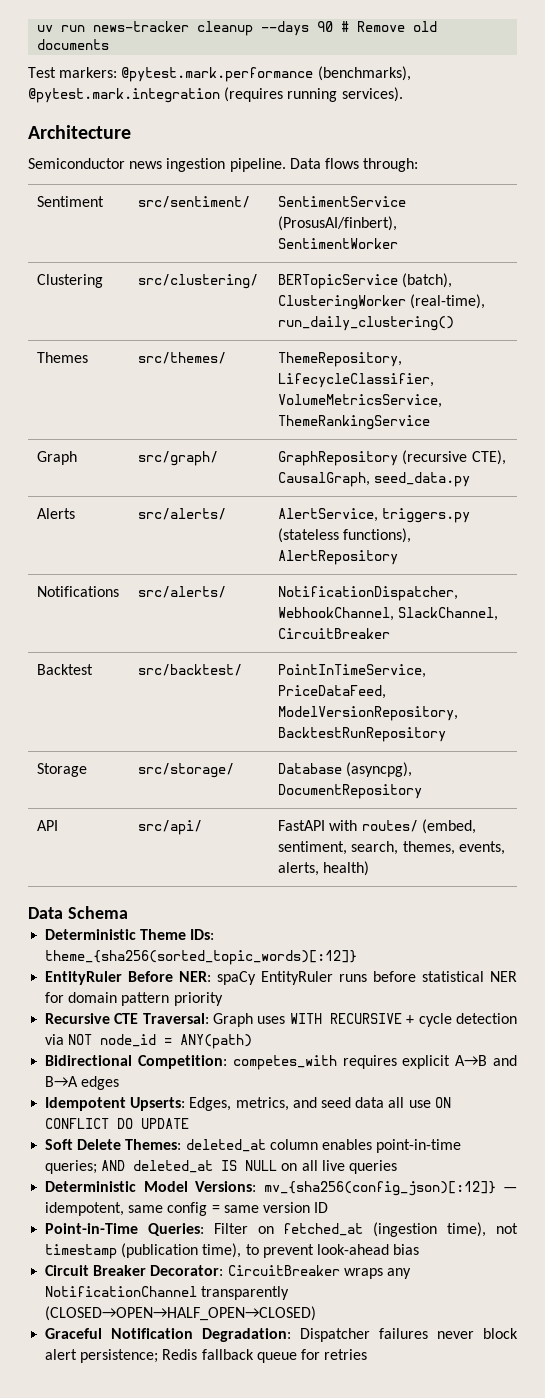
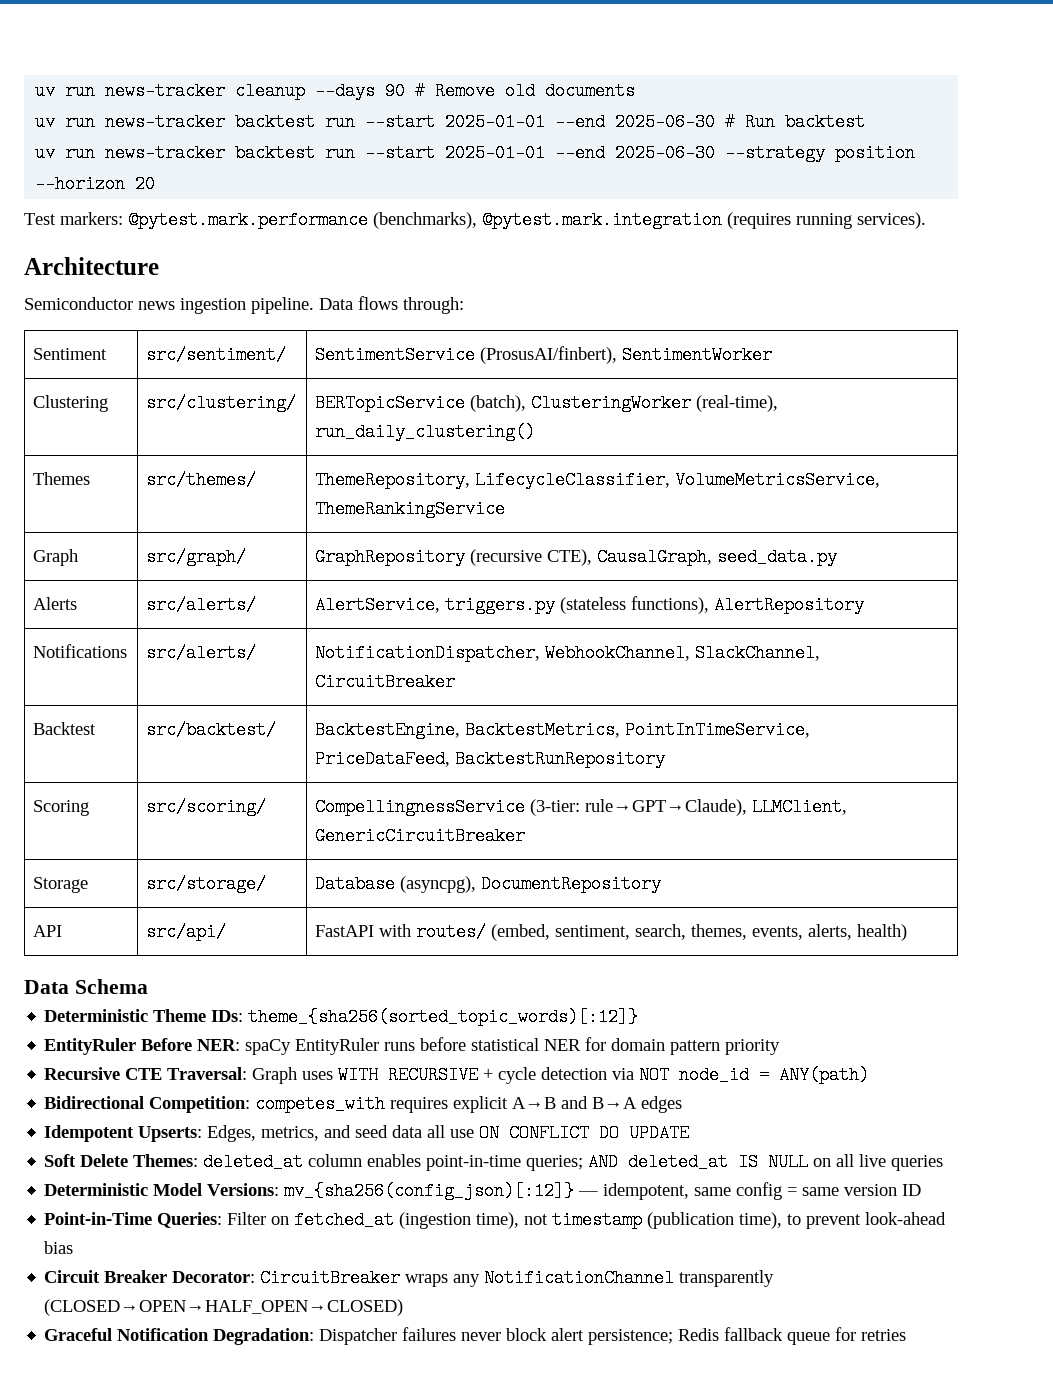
(110, 44) none -> [35,113,866,131] [35,144,916,162] [35,175,156,193] // uv run news-tracker backtest run --start 2025-01-01 --end 2025-06-30 # Run backtest // uv run news-tracker backtest run --start 2025-01-01 --end 2025-06-30 --strategy position --horizon 20
(243, 670) none -> [315,721,621,739] BacktestEngine, BacktestMetrics,
[278,706,459,721] ModelVersionRepository, -> (451, 759) none
(447, 734) none -> [33,800,90,816] [146,798,267,816] [315,798,848,816] [315,827,526,845] // Scoring | src/scoring/ | CompellingnessService (3-tier: rule→GPT→Claude), LLMClient, GenericCircuitBreaker

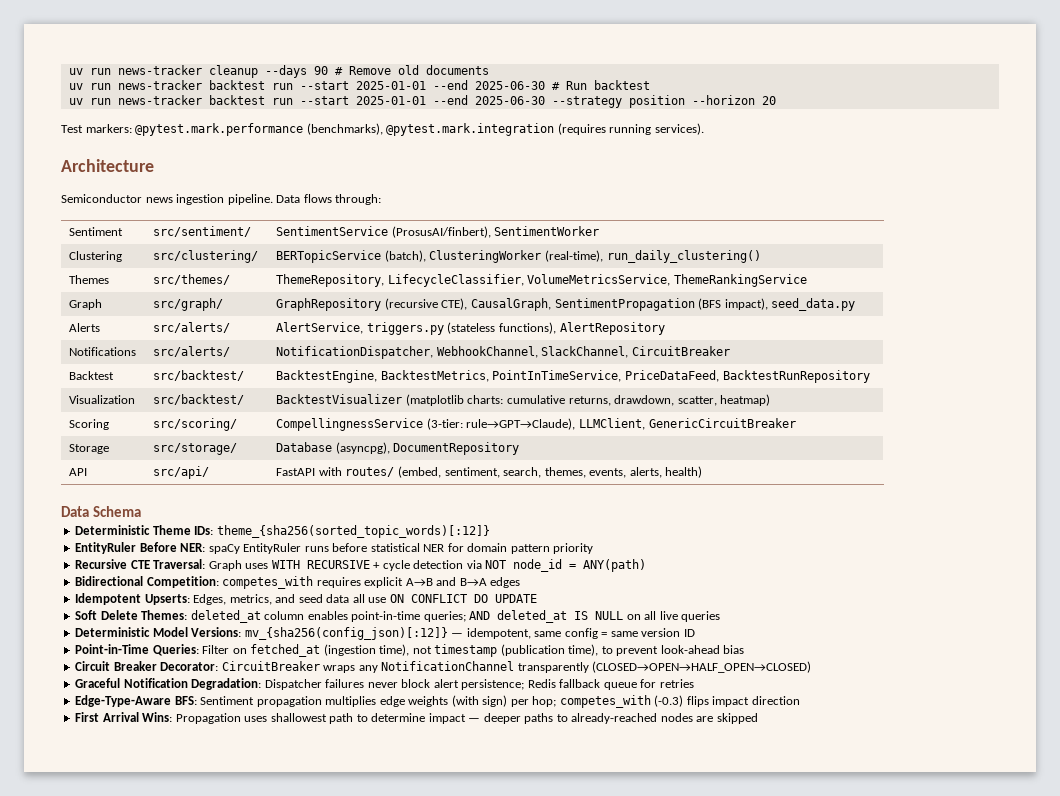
(713, 557) none -> [554,298,768,311] SentimentPropagation (BFS impact),
(666, 759) none -> [69,395,136,404] [153,394,245,405] [276,394,771,406] // Visualization | src/backtest/ | BacktestVisualizer (matplotlib charts: cumulative returns, drawdown, scatter, heatmap)
(907, 1335) none -> [75,695,800,708] [75,712,758,724] // Edge-Type-Aware BFS: Sentiment propagation multiplies edge weights (with sign) per hop; competes_with (-0.3) flips impact direction // First Arrival Wins: Propagation uses shallowest path to determine impact — deeper paths to already-reached nodes are skipped

